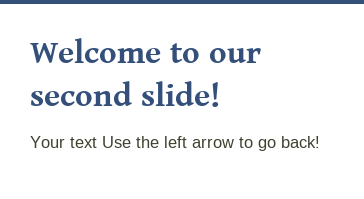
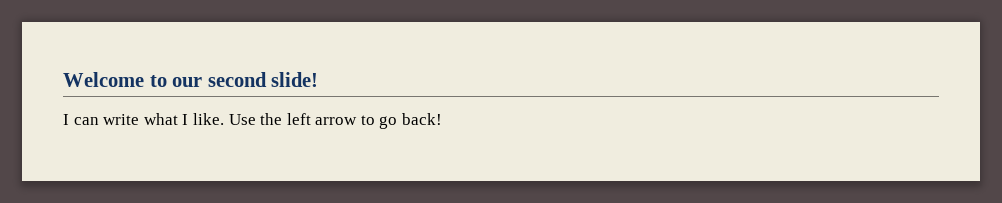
[30,136,97,148] Your text -> [63,113,224,125] I can write what I like.

